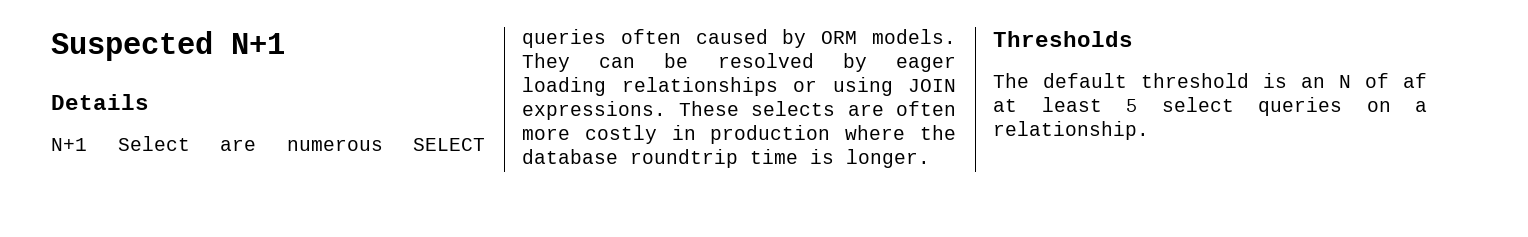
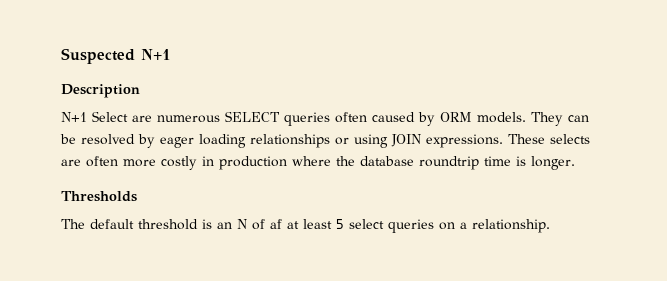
[51,94,149,110] Details -> [61,84,140,98] Description

